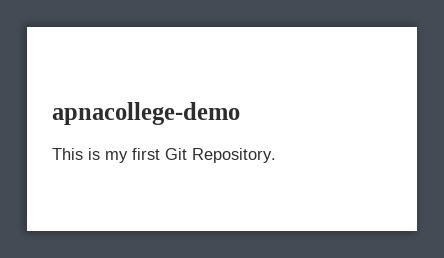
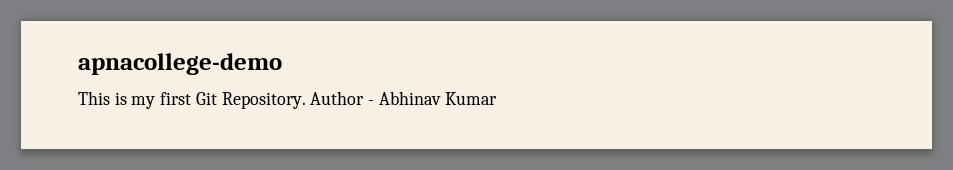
(276, 155) none -> [310,91,497,105] Author - Abhinav Kumar

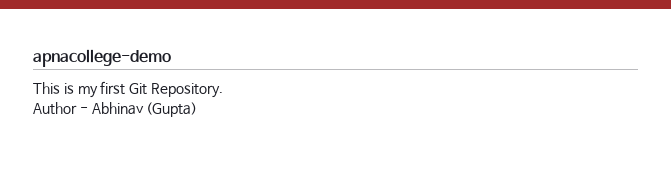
(306, 100) none -> (223, 90) //
[444,92,497,105] Kumar -> [146,102,198,117] (Gupta)

